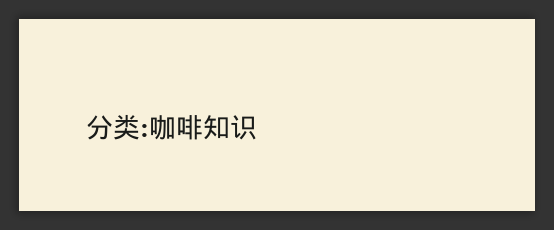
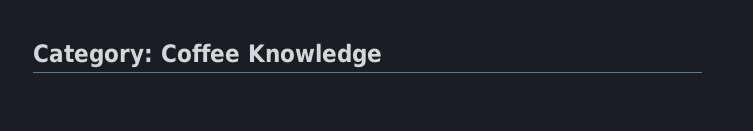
[86,114,257,140] 分类:咖啡知识 -> [33,43,382,68] Category: Coffee Knowledge

